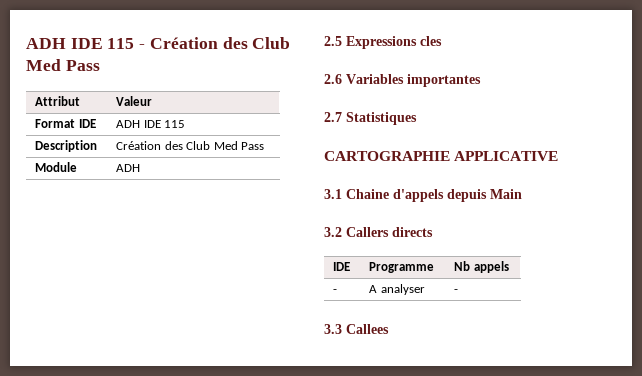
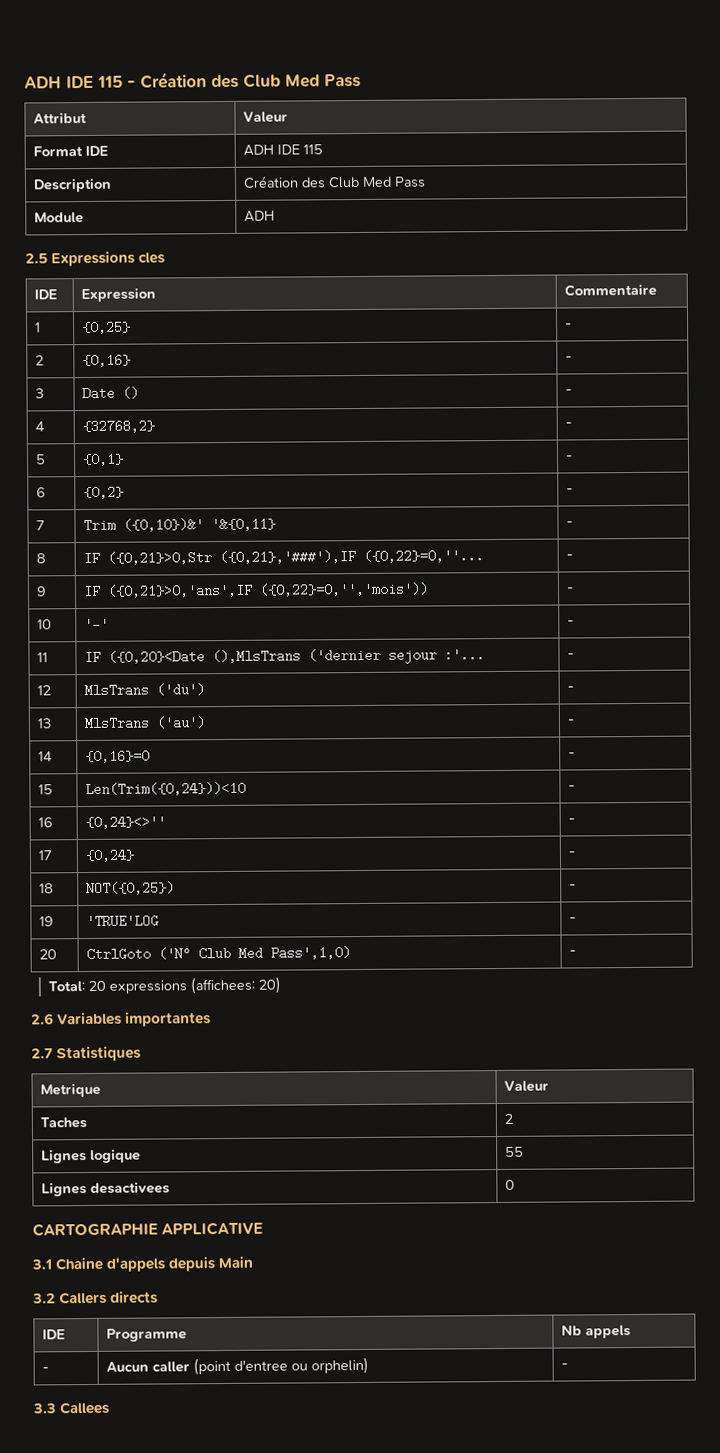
(442, 41) none -> [33,289,57,300] [80,287,156,303] [563,283,657,297] [34,322,41,333] [81,320,131,335] [564,322,572,329] [34,355,44,366] [81,353,131,368] [564,355,572,362] [34,388,44,399] [81,386,139,401] [564,388,572,395] [34,421,45,432] [81,419,155,434] [564,421,572,428] [34,454,46,465] [81,452,124,467] [565,454,573,461] [35,487,46,498] [82,485,124,500] [565,487,573,494] [35,520,45,531] [82,517,276,533] [565,520,573,527] [35,553,46,564] [82,549,484,566] [565,553,573,560] [35,586,47,597] [82,582,429,599] [565,586,574,593] [36,619,52,630] [83,617,109,632] [566,619,574,626] [36,652,48,663] [83,648,485,665] [566,652,574,659] [36,685,51,696] [83,683,205,698] [566,685,574,692] [36,718,52,729] [83,716,206,731] [566,718,574,725] [37,751,53,762] [84,749,150,764] [567,751,575,758] [37,784,53,795] [84,781,246,797] [567,784,575,791] [37,817,53,828] [84,815,166,830] [567,817,575,824] [37,850,52,861] [84,848,134,863] [567,850,575,857] [38,883,54,894] [85,881,175,896] [568,883,576,890] [38,916,54,927] [85,914,159,929] [568,916,576,923] [38,949,57,960] [85,946,351,962] [568,949,576,956] [48,976,282,995] // IDE | Expression | Commentaire // 1 | {0,25} | - // 2 | {0,16} | - // 3 | Date () | - // 4 | {32768,2} | - // 5 | {0,1} | - // 6 | {0,2} | - // 7 | Trim ({0,10})&' '&{0,11} | - // 8 | IF ({0,21}>0,Str ({0,21},'###'),IF ({0,22}=0,''... | - // 9 | IF ({0,21}>0,'ans',IF ({0,22}=0,'','mois')) | - // 10 | '-' | - // 11 | IF ({0,20}<Date (),MlsTrans ('dernier sejour :'... | - // 12 | MlsTrans ('du') | - // 13 | MlsTrans ('au') | - // 14 | {0,16}=0 | - // 15 | Len(Trim({0,24}))<10 | - // 16 | {0,24}<>'' | - // 17 | {0,24} | - // 18 | NOT({0,25}) | - // 19 | 'TRUE'LOG | - // 20 | CtrlGoto ('N° Club Med Pass',1,0) | - // Total: 20 expressions (affichees: 20)
(417, 118) none -> [39,1082,101,1098] [503,1080,549,1092] [39,1117,87,1129] [503,1113,513,1124] [40,1148,141,1164] [504,1146,524,1157] [40,1181,170,1197] [504,1179,515,1190] // Metrique | Valeur // Taches | 2 // Lignes logique | 55 // Lignes desactivees | 0
[369,284,425,295] A analyser -> [105,1356,369,1376] Aucun caller (point d'entree ou orphelin)

